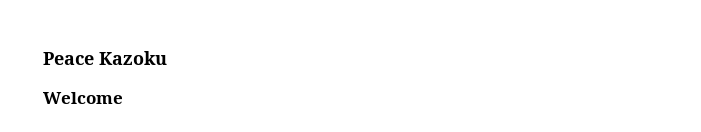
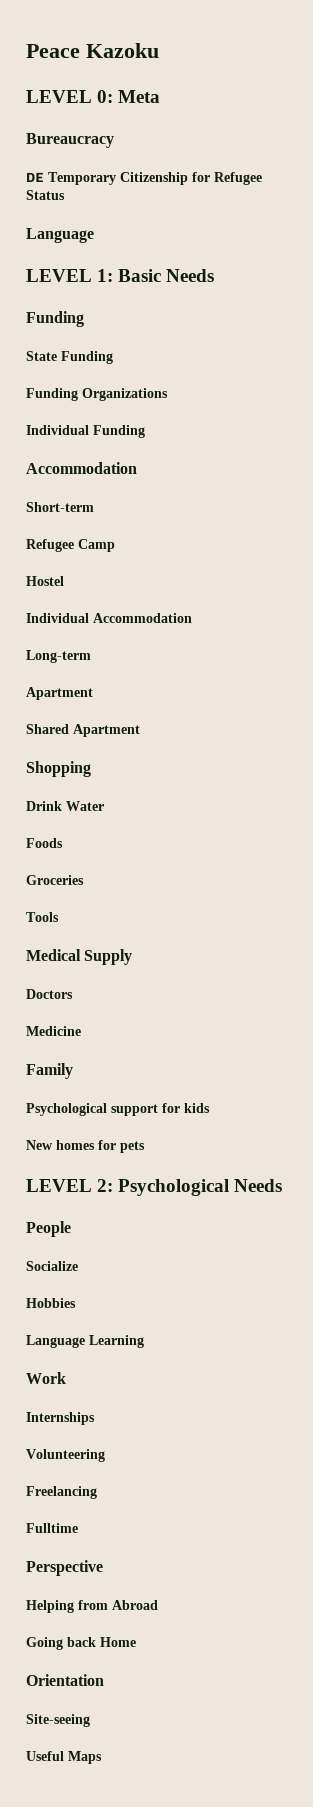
[43,92,123,104] Welcome -> [26,90,161,103] [26,133,114,148] [26,172,262,185] [26,190,65,200] [26,228,94,243] [26,269,215,282] [26,311,84,327] [26,351,113,364] [26,388,168,401] [26,425,145,438] [26,462,137,474] [26,502,94,512] [26,539,115,552] [26,576,64,586] [26,613,192,623] [26,650,91,663] [26,687,93,700] [26,724,140,737] [26,761,91,777] [26,801,104,811] [26,838,63,848] [26,875,84,885] [26,912,59,922] [26,949,133,965] [26,989,73,999] [26,1026,81,1036] [26,1063,73,1079] [26,1103,210,1116] [26,1140,145,1153] [26,1179,283,1196] [26,1221,71,1237] [26,1261,78,1271] [26,1298,76,1308] [26,1335,144,1348] [26,1372,66,1384] [26,1412,95,1425] [26,1449,105,1462] [26,1486,97,1499] [26,1523,78,1533] [26,1560,103,1576] [26,1600,158,1613] [26,1637,136,1650] [26,1674,104,1686] [26,1714,90,1727] [26,1751,102,1764] LEVEL 0: Meta // Bureaucracy // DE Temporary Citizenship for Refugee Status // Language // LEVEL 1: Basic Needs // Funding // State Funding // Funding Organizations // Individual Funding // Accommodation // Short-term // Refugee Camp // Hostel // Individual Accommodation // Long-term // Apartment // Shared Apartment // Shopping // Drink Water // Foods // Groceries // Tools // Medical Supply // Doctors // Medicine // Family // Psychological support for kids // New homes for pets // LEVEL 2: Psychological Needs // People // Socialize // Hobbies // Language Learning // Work // Internships // Volunteering // Freelancing // Fulltime // Perspective // Helping from Abroad // Going back Home // Orientation // Site-seeing // Useful Maps

